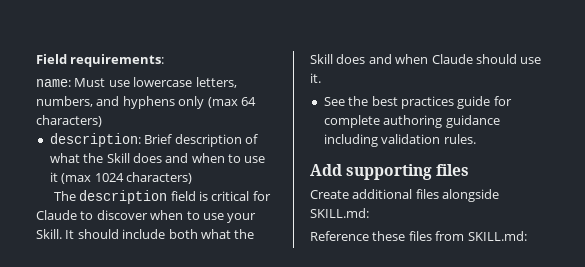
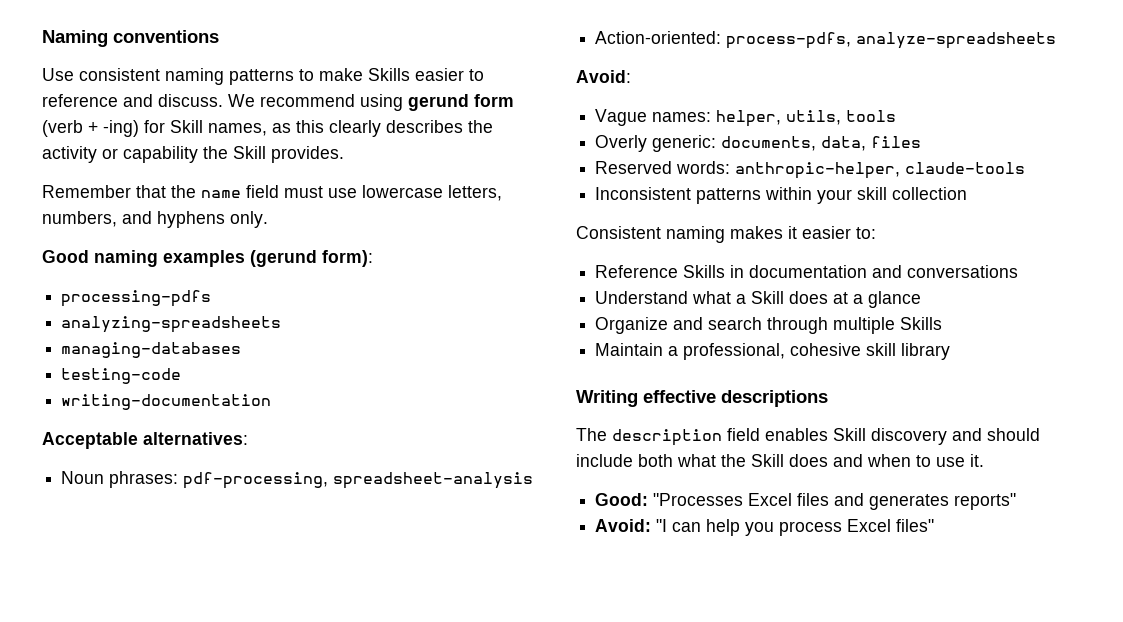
[36,54,165,67] [36,78,106,87] Field requirements: // name: Must -> [42,30,219,47] [42,68,484,85] [42,94,514,111] [42,120,493,137] [42,146,344,163] [42,185,323,198] Naming conventions // Use consistent naming patterns to make Skills easier to reference and discuss. We recommend using gerund form (verb + -ing) for Skill names, as this clearly describes the activity or capability the Skill provides. // Remember that the name field must
[178,96,256,109] [36,115,102,127] [49,133,258,147] [49,153,266,163] [49,172,192,184] [53,190,271,204] [36,210,257,223] [36,229,75,239] only (max 64 characters) // description: Brief description of what the Skill does and when to use it (max 1024 characters) // The description field is critical for Claude to discover when to use your Skill. It -> [230,211,268,228] [42,250,373,267] [61,290,212,307] [61,316,282,333] [61,342,242,358] [61,368,182,384] [61,394,272,410] [42,432,248,449] [61,471,534,489] [595,31,1057,49] [576,70,631,83] [595,109,897,127] [595,135,922,152] [595,161,1026,179] [595,187,968,204] [576,226,876,243] [595,265,1019,278] [595,291,922,308] [595,317,943,334] [595,343,951,360] [576,390,828,407] [576,428,982,446] only. // Good naming examples (gerund form): // processing-pdfs // analyzing-spreadsheets // managing-databases // testing-code // writing-documentation // Acceptable alternatives: // Noun phrases: pdf-processing, spreadsheet-analysis // Action-oriented: process-pdfs, analyze-spreadsheets // Avoid: // Vague names: helper, utils, tools // Overly generic: documents, data, files // Reserved words: anthropic-helper, claude-tools // Inconsistent patterns within your skill collection // Consistent naming makes it easier to: // Reference Skills in documentation and conversations // Understand what a Skill does at a glance // Organize and search through multiple Skills // Maintain a professional, cohesive skill library // Writing effective descriptions // The description field enables Skill discovery and
[431,54,517,64] Claude should -> [916,455,931,467] to
[323,96,512,109] [323,115,500,128] [323,134,476,147] [310,164,470,180] [310,189,500,202] [310,208,369,218] [310,231,527,241] See the best practices guide for complete authoring guidance including validation rules. // Add supporting files // Create additional files alongside SKILL.md: // Reference these files from SKILL.md: -> [595,493,1017,510] [595,519,935,536] Good: "Processes Excel files and generates reports" // Avoid: "I can help you process Excel files"

